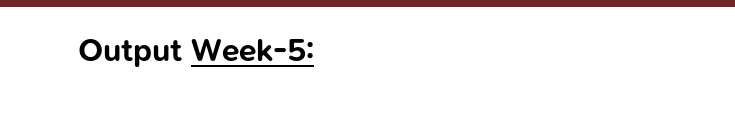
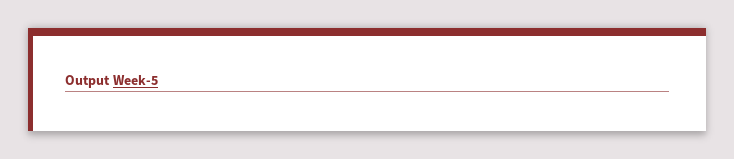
[191,38,314,62] Week-5: -> [112,75,158,85] Week-5

